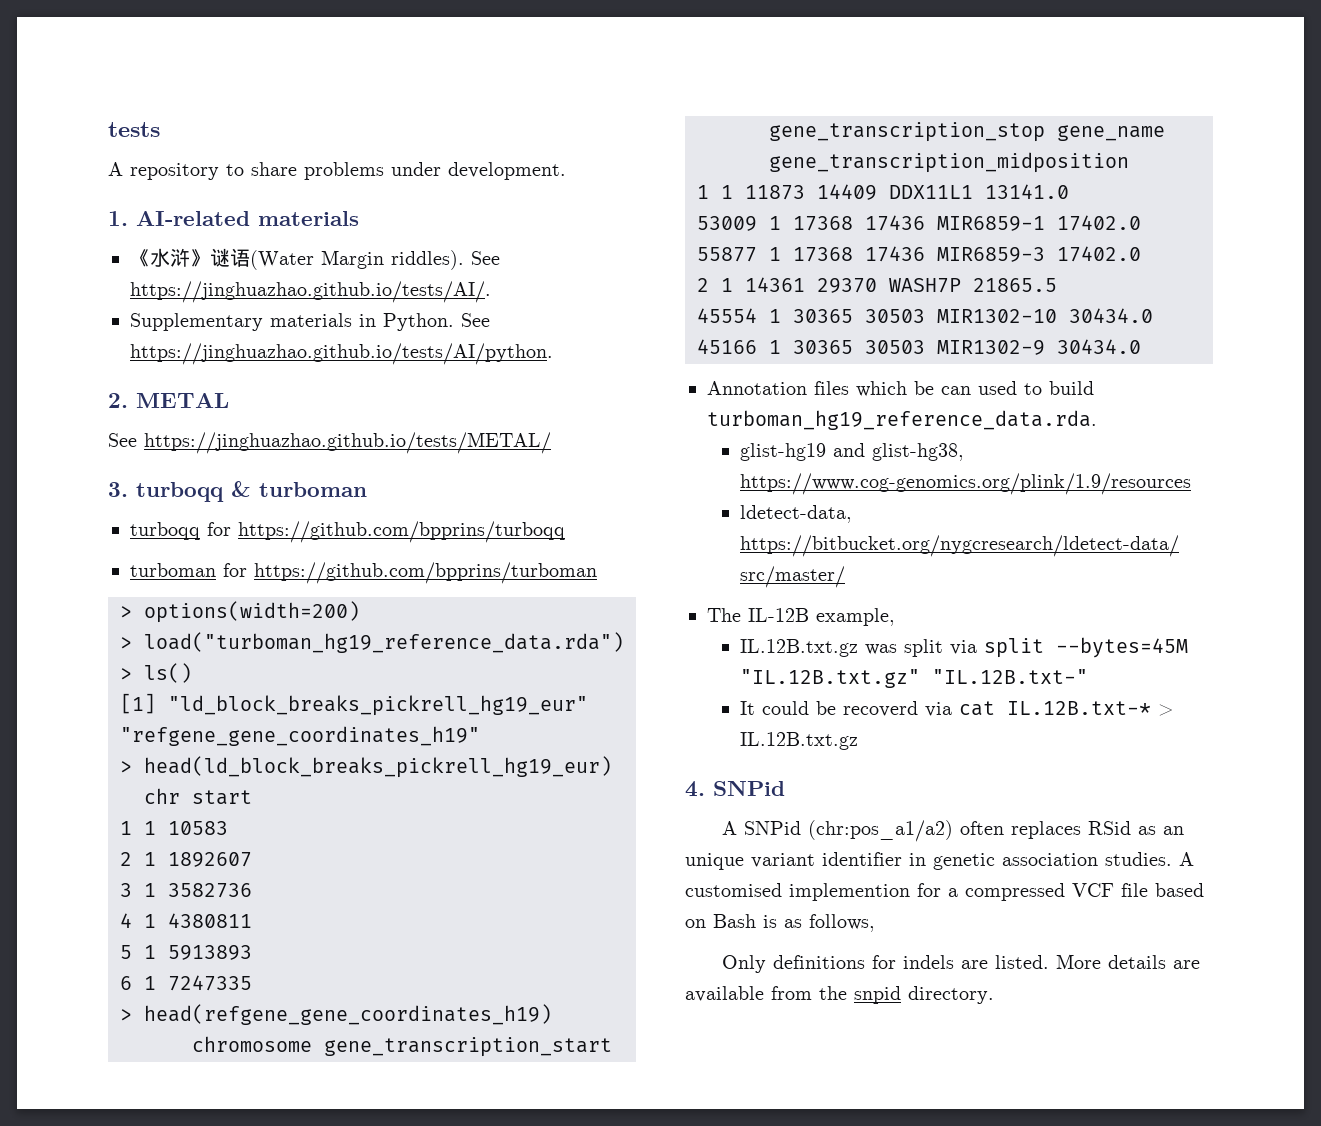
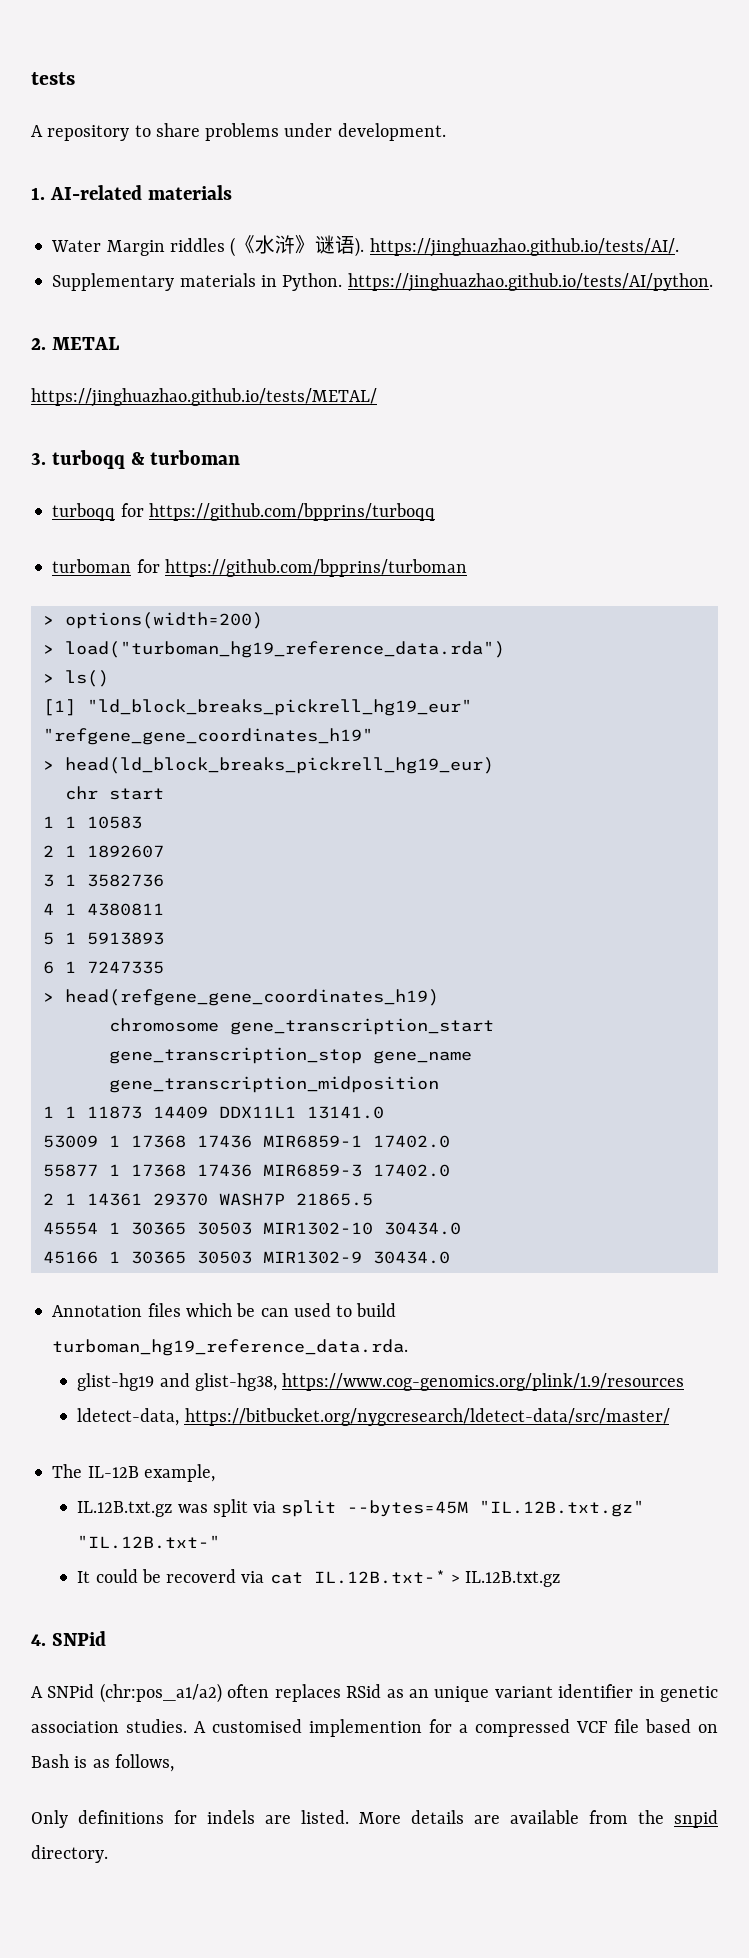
[130,248,500,270] 《水浒》谜语(Water Margin riddles). See -> [51,235,365,257] Water Margin riddles (《水浒》谜语).
[461,313,490,327] See -> (343, 282) none
[108,433,137,447] See -> (119, 343) none

